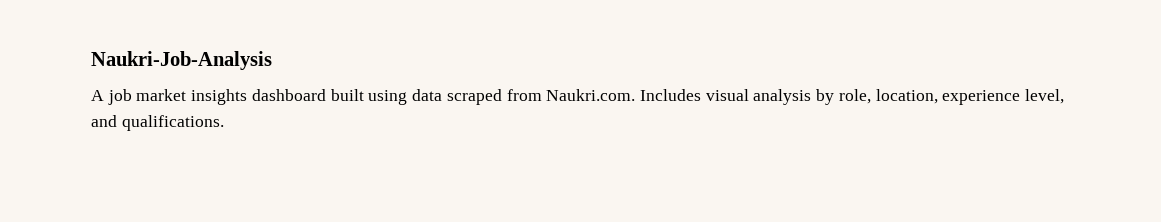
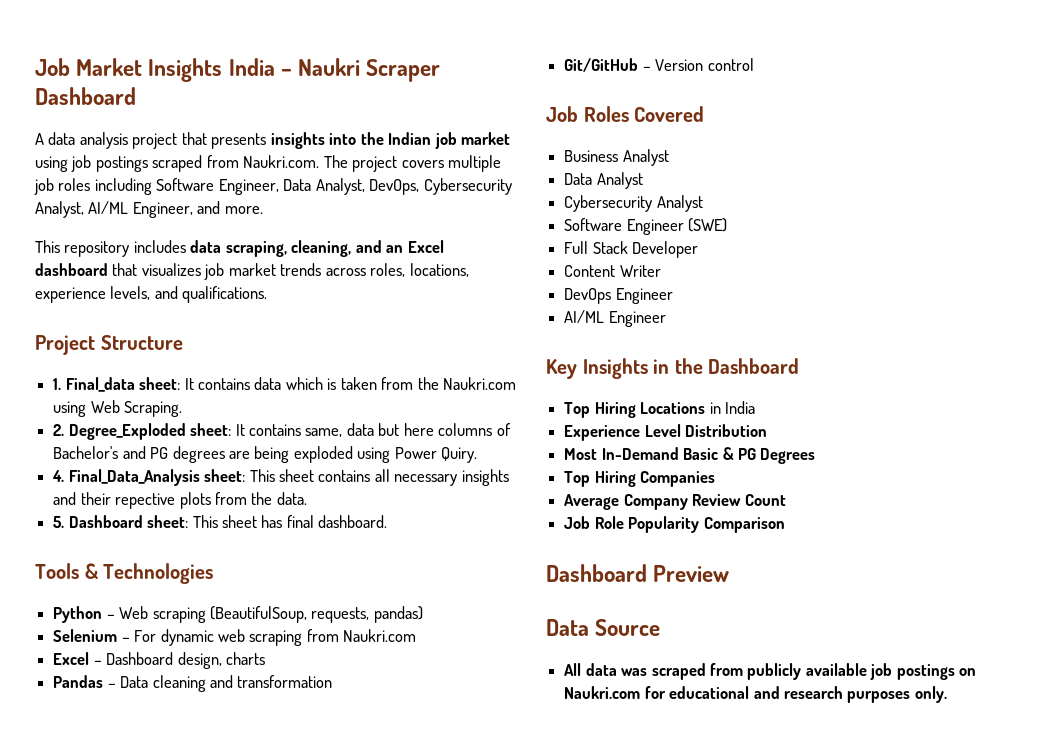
[91,51,272,70] [91,89,1065,105] [91,115,224,131] Naukri-Job-Analysis // A job market insights dashboard built using data scraped from Naukri.com. Includes visual analysis by role, location, experience level, and qualifications. -> [35,58,441,82] [35,87,136,105] [35,132,511,149] [35,155,502,172] [34,178,512,195] [35,201,263,218] [35,240,444,257] [35,263,469,280] [35,286,268,303] [35,335,183,355] [53,377,517,392] [53,400,183,417] [53,423,511,440] [53,446,478,463] [52,469,509,486] [53,492,307,509] [53,515,388,528] [35,563,214,584] [53,606,423,623] [53,629,417,646] [53,652,265,669] [53,675,333,692] [564,58,754,72] [546,106,705,122] [564,149,669,166] [564,172,643,189] [564,195,703,212] [564,218,728,235] [564,241,699,258] [564,265,661,277] [564,288,673,304] [564,310,666,327] [546,358,800,379] [564,401,755,418] [564,424,768,441] [564,447,816,464] [564,471,716,487] [564,494,786,510] [564,516,785,533] [546,564,730,582] [546,619,661,636] [564,663,977,680] [564,686,947,703] Job Market Insights India – Naukri Scraper Dashboard // A data analysis project that presents insights into the Indian job market using job postings scraped from Naukri.com. The project covers multiple job roles including Software Engineer, Data Analyst, DevOps, Cybersecurity Analyst, AI/ML Engineer, and more. // This repository includes data scraping, cleaning, and an Excel dashboard that visualizes job market trends across roles, locations, experience levels, and qualifications. // Project Structure // 1. Final_data sheet: It contains data which is taken from the Naukri.com using Web Scraping. // 2. Degree_Exploded sheet: It contains same, data but here columns of Bachelor's and PG degrees are being exploded using Power Quiry. // 4. Final_Data_Analysis sheet: This sheet contains all necessary insights and their repective plots from the data. // 5. Dashboard sheet: This sheet has final dashboard. // Tools & Technologies // Python – Web scraping (BeautifulSoup, requests, pandas) // Selenium – For dynamic web scraping from Naukri.com // Excel – Dashboard design, charts // Pandas – Data cleaning and transformation // Git/GitHub – Version control // Job Roles Covered // Business Analyst // Data Analyst // Cybersecurity Analyst // Software Engineer (SWE) // Full Stack Developer // Content Writer // DevOps Engineer // AI/ML Engineer // Key Insights in the Dashboard // Top Hiring Locations in India // Experience Level Distribution // Most In-Demand Basic & PG Degrees // Top Hiring Companies // Average Company Review Count // Job Role Popularity Comparison // Dashboard Preview // Data Source // All data was scraped from publicly available job postings on Naukri.com for educational and research purposes only.

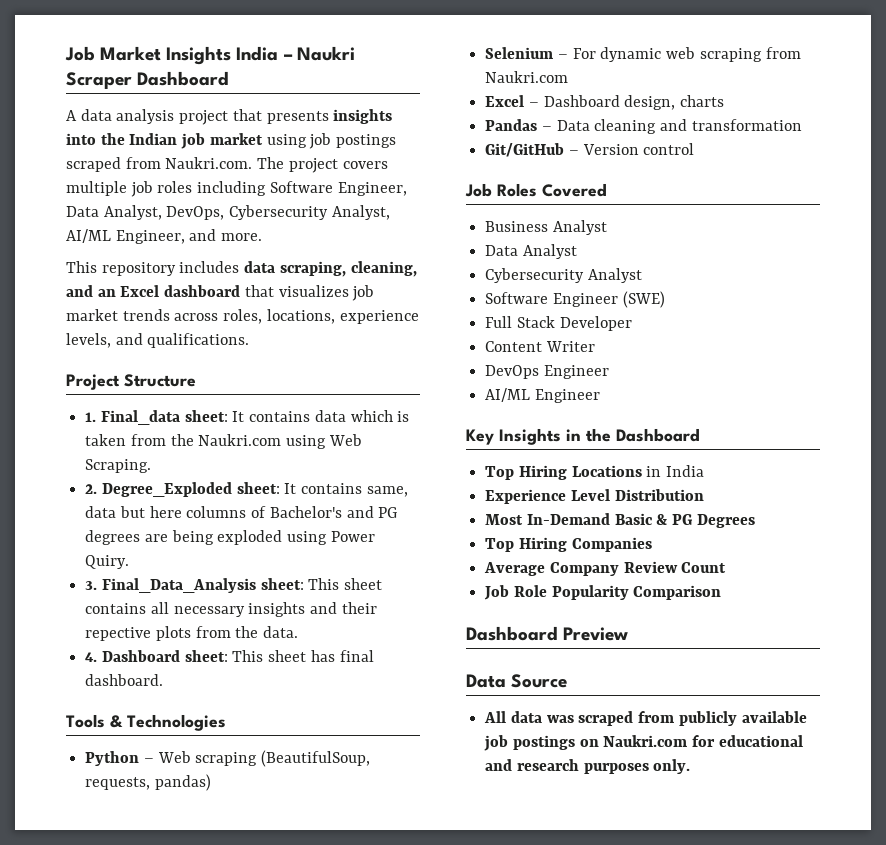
[52,470,65,482] 4. -> [85,581,98,590] 3.
[53,516,65,528] 5. -> [85,652,98,662] 4.

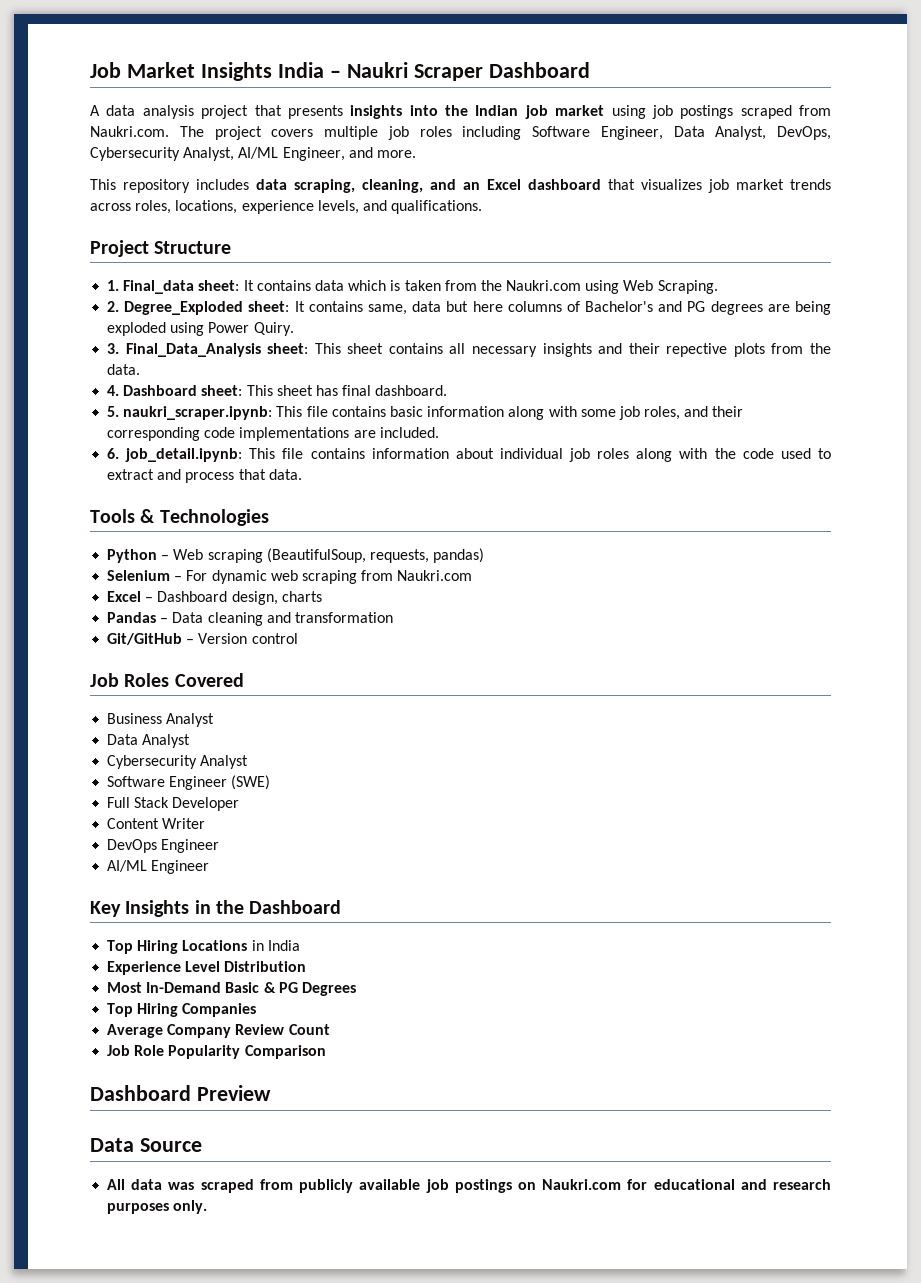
(164, 680) none -> [107,406,744,420] [107,427,439,441] [107,448,831,462] [107,469,302,483] // 5. naukri_scraper.ipynb: This file contains basic information along with some job roles, and their corresponding code implementations are included. // 6. job_detail.ipynb: This file contains information about individual job roles along with the code used to extract and process that data.

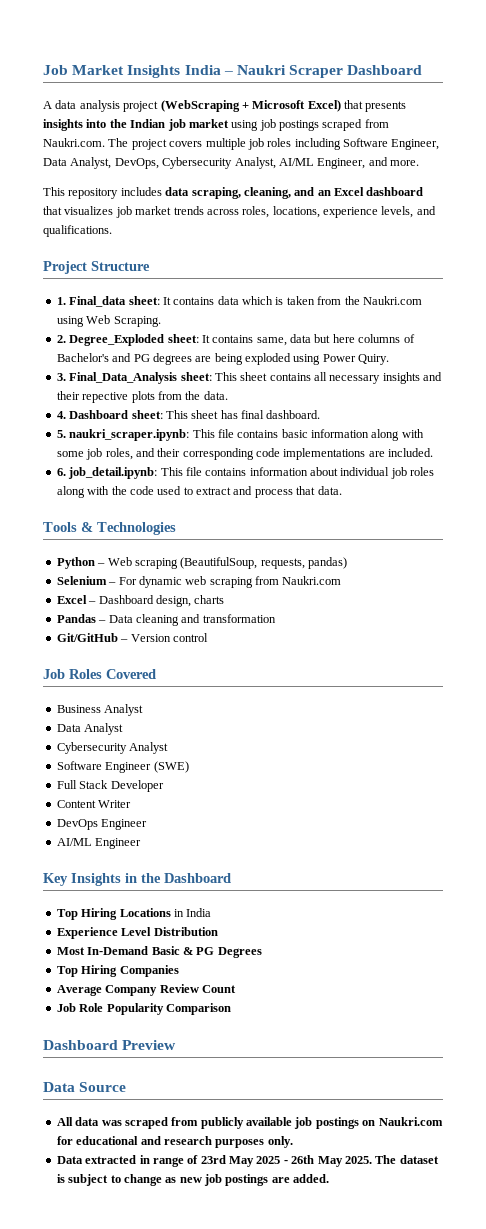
(249, 112) none -> [160,100,341,112] (WebScraping + Microsoft Excel)
(208, 1207) none -> [56,1155,439,1167] [56,1174,330,1186] // Data extracted in range of 23rd May 2025 - 26th May 2025. The dataset is subject to change as new job postings are added.

